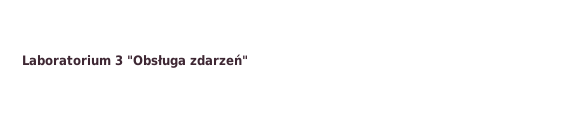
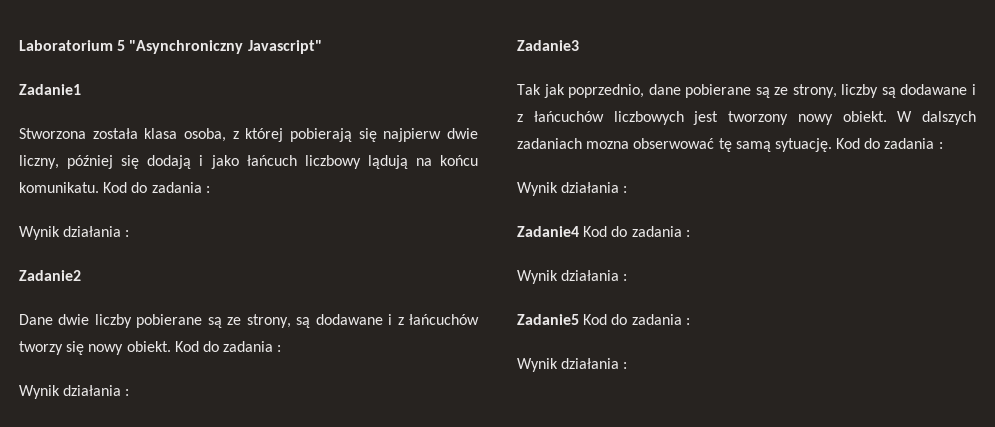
[115,54,248,68] 3 "Obsługa zdarzeń" -> [117,40,322,54] [19,84,81,95] [19,128,478,142] [19,155,479,169] [19,182,210,193] [19,226,130,240] [19,270,81,281] [19,314,479,328] [19,341,282,355] [19,385,130,399] [517,40,579,51] [517,84,976,98] [517,111,976,125] [517,138,943,152] [517,182,628,196] [517,226,690,237] [517,270,628,284] [517,314,690,325] [517,358,628,372] 5 "Asynchroniczny Javascript" // Zadanie1 // Stworzona została klasa osoba, z której pobierają się najpierw dwie liczny, później się dodają i jako łańcuch liczbowy lądują na końcu komunikatu. Kod do zadania : // Wynik działania : // Zadanie2 // Dane dwie liczby pobierane są ze strony, są dodawane i z łańcuchów tworzy się nowy obiekt. Kod do zadania : // Wynik działania : // Zadanie3 // Tak jak poprzednio, dane pobierane są ze strony, liczby są dodawane i z łańcuchów liczbowych jest tworzony nowy obiekt. W dalszych zadaniach mozna obserwować tę samą sytuację. Kod do zadania : // Wynik działania : // Zadanie4 Kod do zadania : // Wynik działania : // Zadanie5 Kod do zadania : // Wynik działania :

